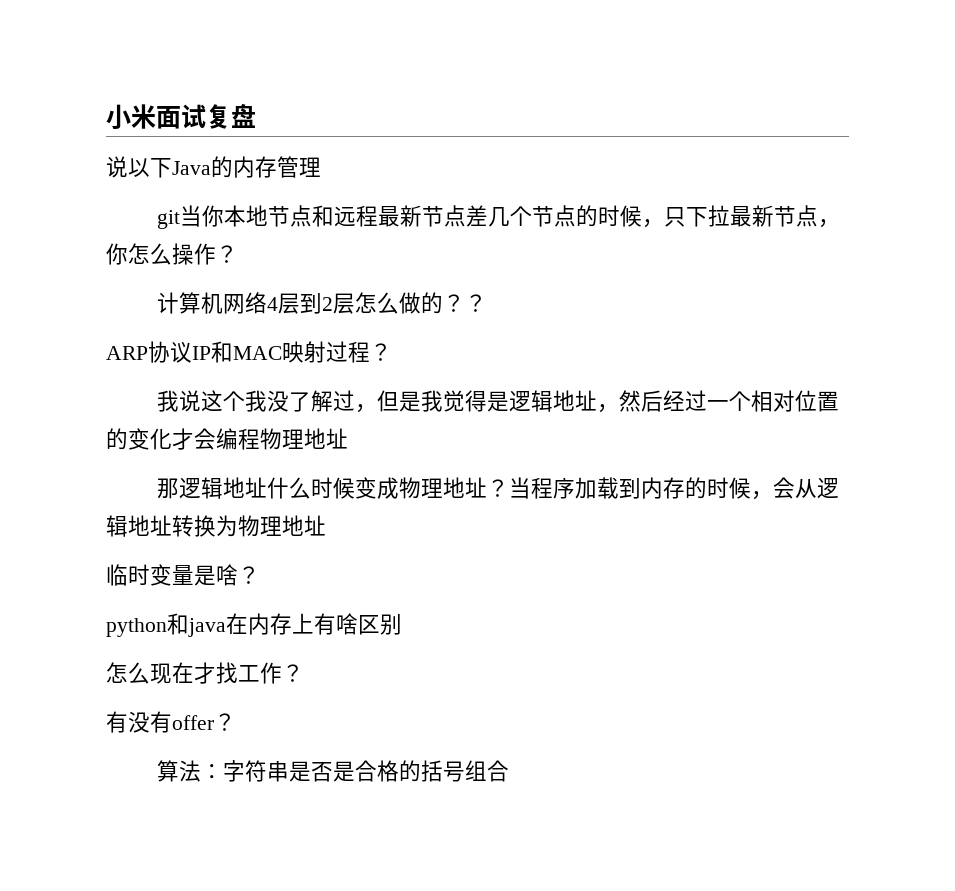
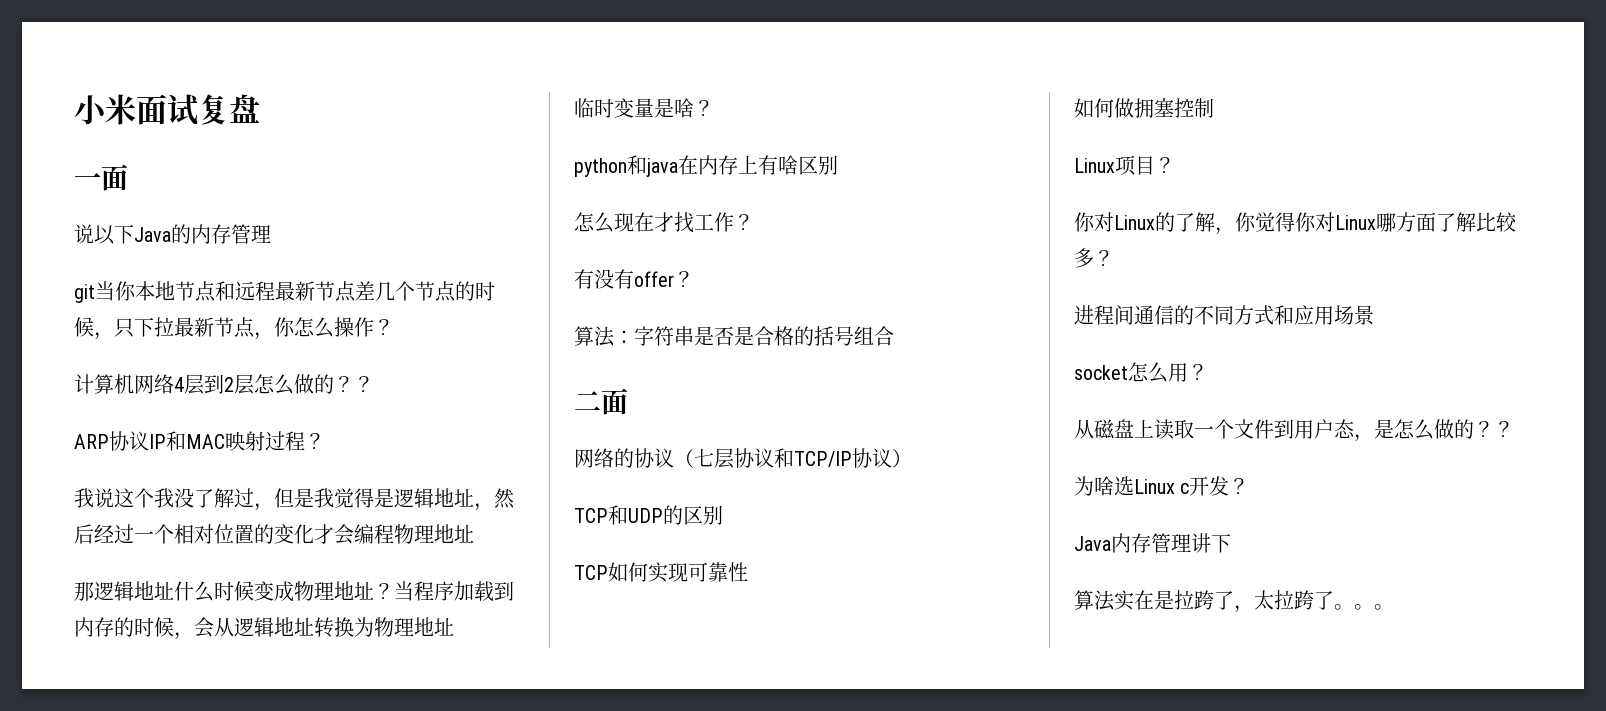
(256, 116) none -> [74,164,128,191] // 一面
(509, 771) none -> [574,388,628,415] [574,448,912,469] [574,505,723,525] [574,562,748,583] [1074,98,1214,118] [1074,155,1175,176] [1074,212,1517,235] [1074,248,1114,268] [1074,305,1374,325] [1074,362,1208,383] [1074,419,1514,442] [1074,476,1250,496] [1074,533,1231,553] [1074,590,1394,613] // 二面 // 网络的协议（七层协议和TCP/IP协议） // TCP和UDP的区别 // TCP如何实现可靠性 // 如何做拥塞控制 // Linux项目？ // 你对Linux的了解，你觉得你对Linux哪方面了解比较多？ // 进程间通信的不同方式和应用场景 // socket怎么用？ // 从磁盘上读取一个文件到用户态，是怎么做的？？ // 为啥选Linux c开发？ // Java内存管理讲下 // 算法实在是拉跨了，太拉跨了。。。

